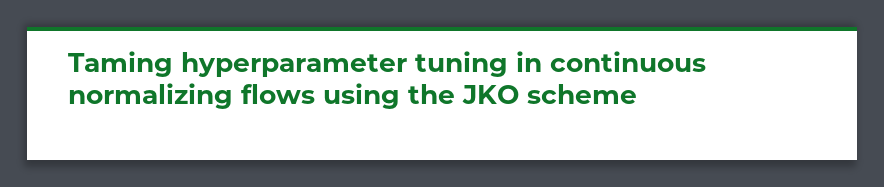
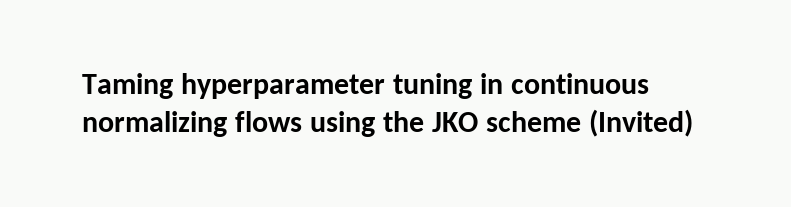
(637, 94) none -> [588,109,693,137] (Invited)

